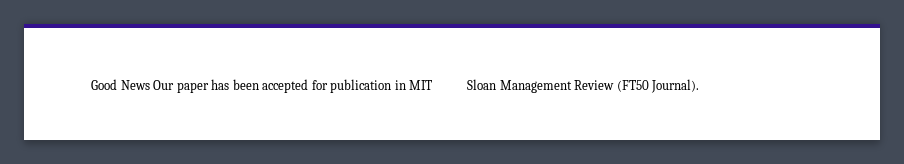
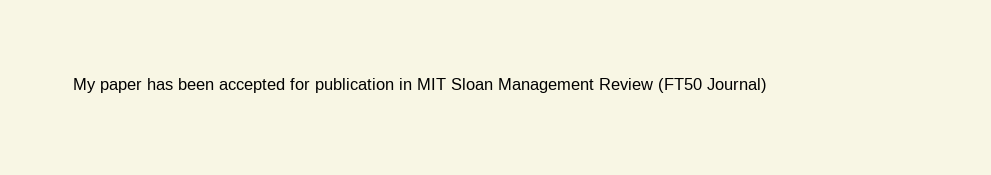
[91,79,175,90] Good News Our -> [73,78,96,93] My
[651,79,700,93] Journal). -> [707,78,767,93] Journal)

